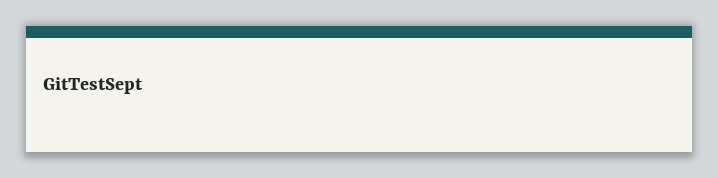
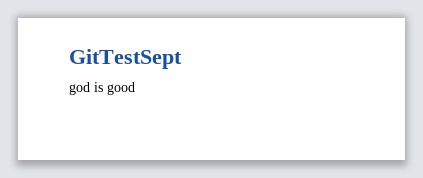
(143, 85) none -> [69,82,135,95] // god is good

